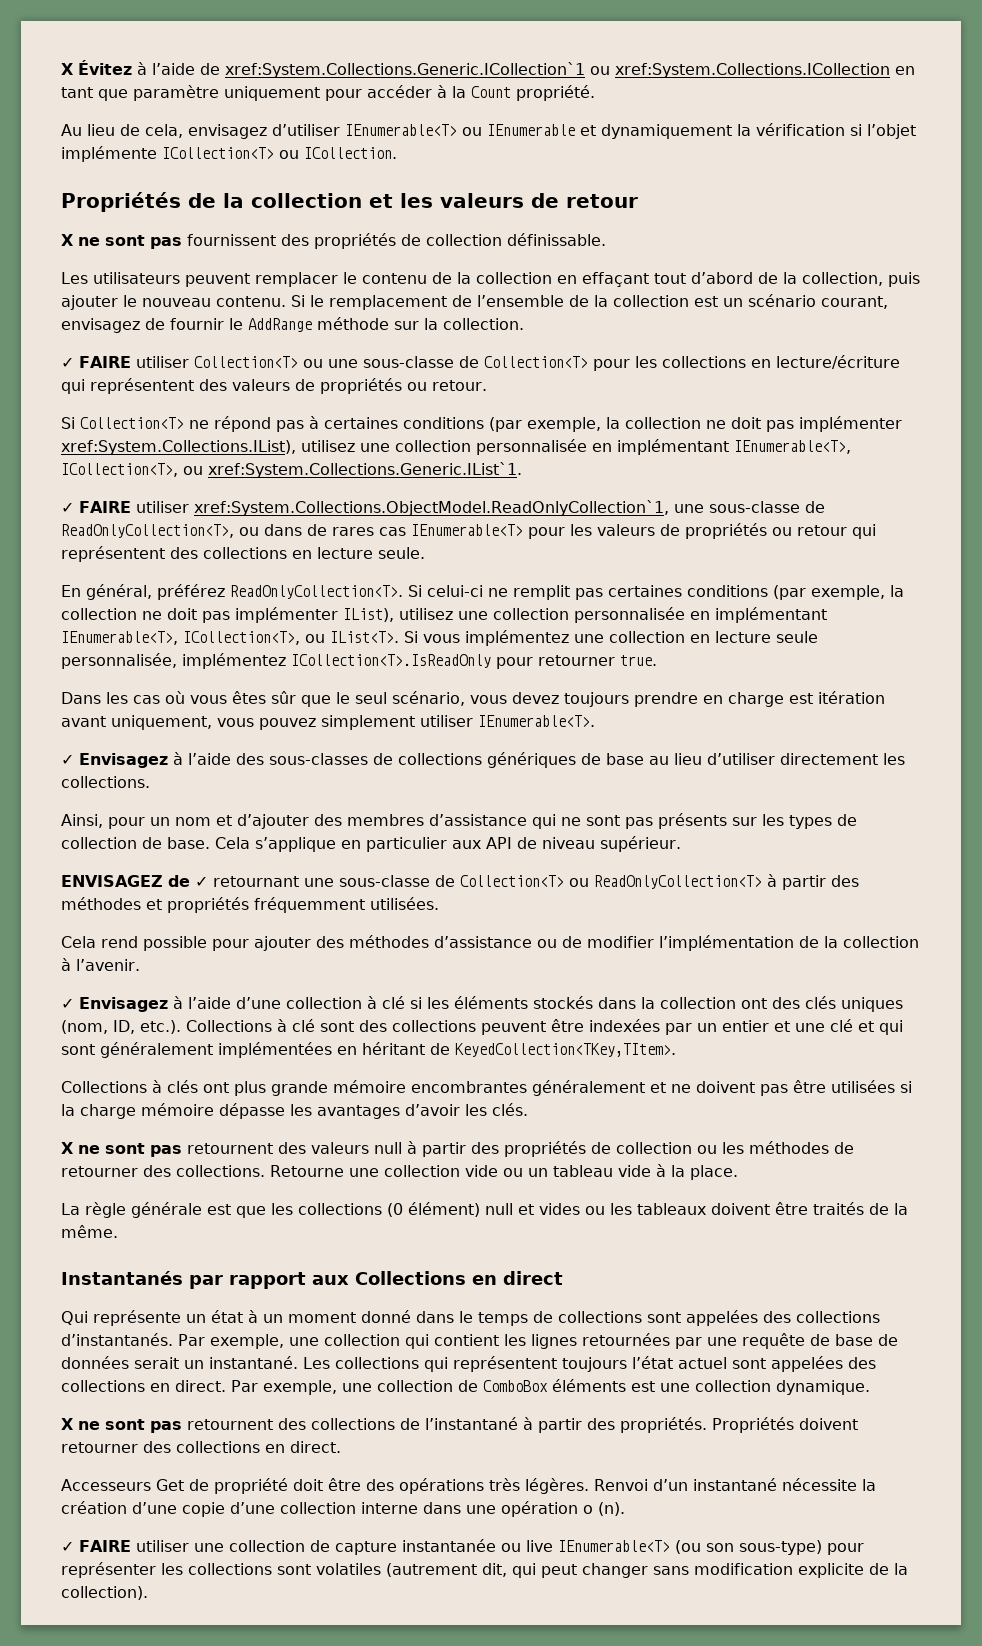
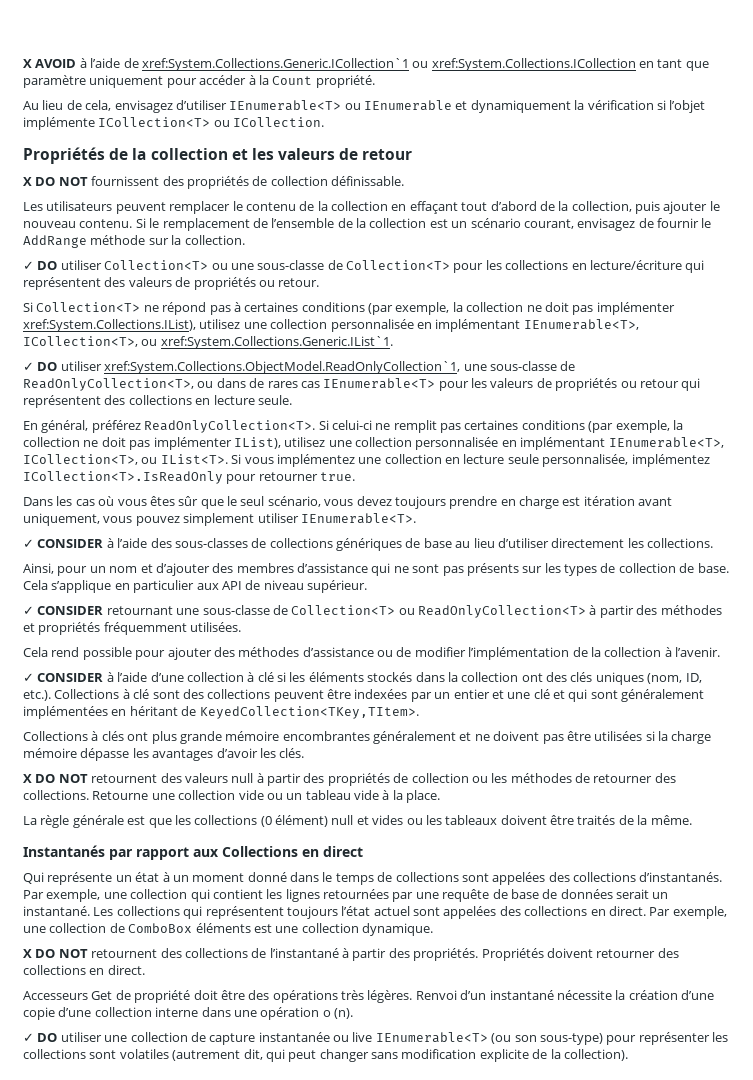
[61,60,132,75] X Évitez -> [23,59,77,68] X AVOID
[78,235,182,249] ne sont pas -> [35,177,88,186] DO NOT
[79,356,131,368] FAIRE -> [37,261,58,270] DO
[79,501,131,513] FAIRE -> [37,362,58,371] DO
[79,753,168,768] Envisagez -> [37,539,104,548] CONSIDER
[61,875,208,887] ENVISAGEZ de ✓ -> [23,606,104,615] ✓ CONSIDER
[79,997,168,1012] Envisagez -> [37,673,104,682] CONSIDER
[78,1143,182,1157] ne sont pas -> [35,774,88,783] DO NOT
[78,1419,182,1433] ne sont pas -> [35,949,88,958] DO NOT
[79,1540,131,1552] FAIRE -> [37,1033,58,1042] DO

